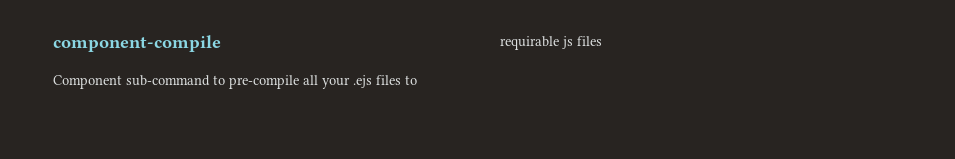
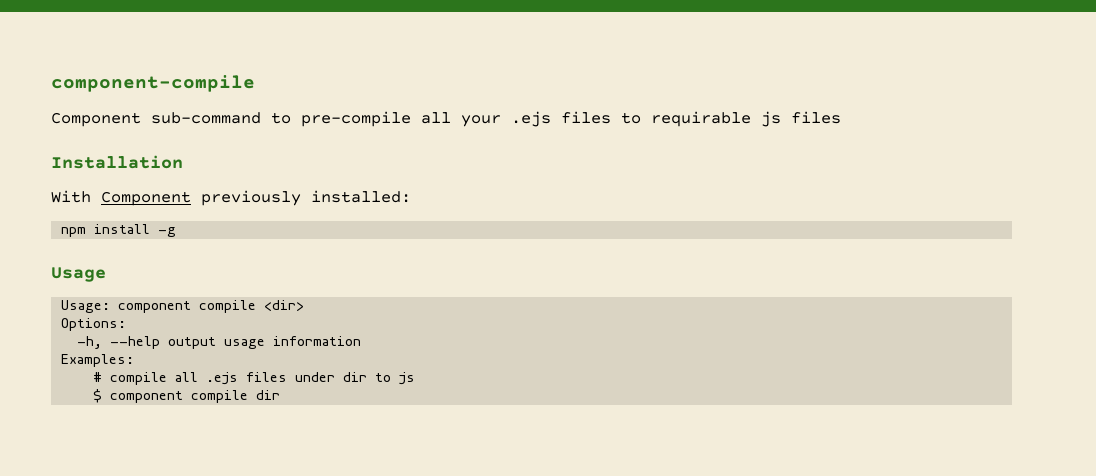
(602, 41) none -> [51,155,183,169] [51,190,411,206] [61,224,177,237] [51,267,106,282] [61,300,305,313] [61,318,127,331] [77,336,362,349] [61,354,135,367] [93,372,416,385] [93,389,281,403] // Installation // With Component previously installed: // npm install -g // Usage // Usage: component compile <dir> // Options: // -h, --help output usage information // Examples: // # compile all .ejs files under dir to js // $ component compile dir

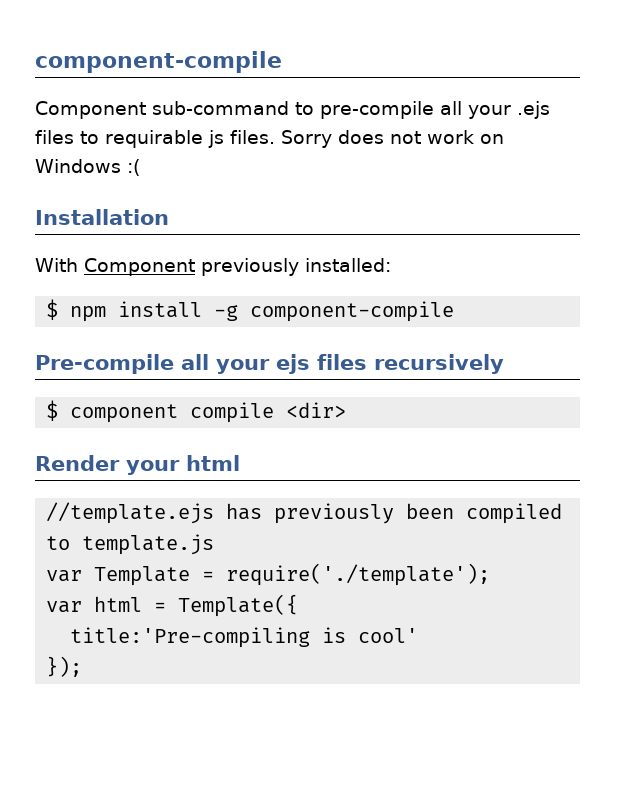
[791,111,841,124] files -> [230,130,504,148] [35,159,140,176] files. Sorry does not work on Windows :(
(411, 196) none -> [46,299,59,320] $
[51,267,106,282] [61,300,305,313] [61,318,127,331] [77,336,362,349] [61,354,135,367] [93,372,416,385] [93,389,281,403] // Usage // Usage: component compile <dir> // Options: // -h, --help output usage information // Examples: // # compile all .ejs files under dir to js // $ component compile dir -> [250,301,455,322] [35,354,504,374] [46,400,347,423] [35,455,240,475] [46,502,563,524] [46,534,215,555] [46,563,491,586] [46,594,299,617] [70,627,419,648] [46,656,83,677] component-compile // Pre-compile all your ejs files recursively // $ component compile <dir> // Render your html // //template.ejs has previously been compiled to template.js // var Template = require('./template'); // var html = Template({ // title:'Pre-compiling is cool' // });

